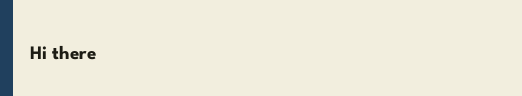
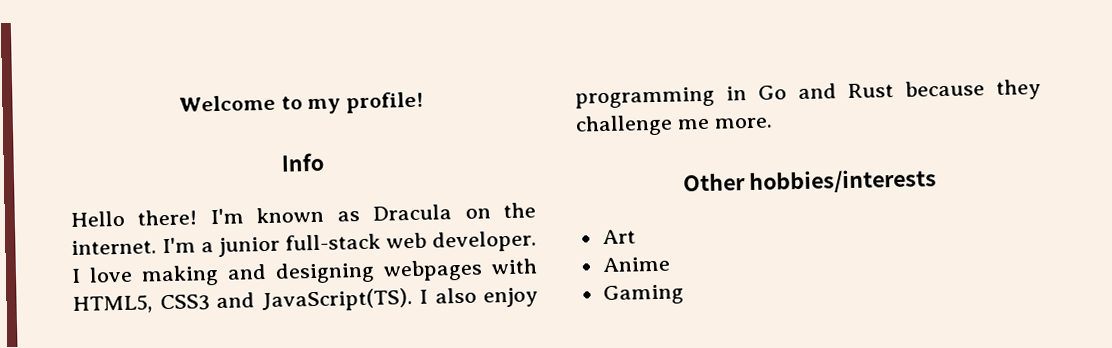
[30,45,97,60] Hi there -> [178,91,424,115] [280,152,324,172] [70,202,536,227] [71,230,538,257] [71,258,538,287] [72,287,538,314] [575,79,1041,109] [575,114,773,137] [682,168,938,195] [601,229,636,245] [601,256,671,273] [602,284,684,306] Welcome to my profile! // Info // Hello there! I'm known as Dracula on the internet. I'm a junior full-stack web developer. I love making and designing webpages with HTML5, CSS3 and JavaScript(TS). I also enjoy programming in Go and Rust because they challenge me more. // Other hobbies/interests // Art // Anime // Gaming

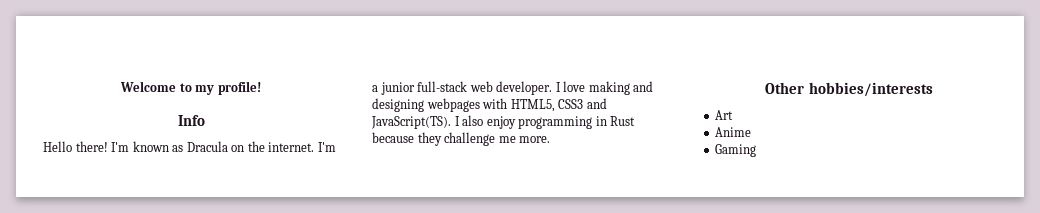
[757,83,837,100] Go and -> (607, 121) none

